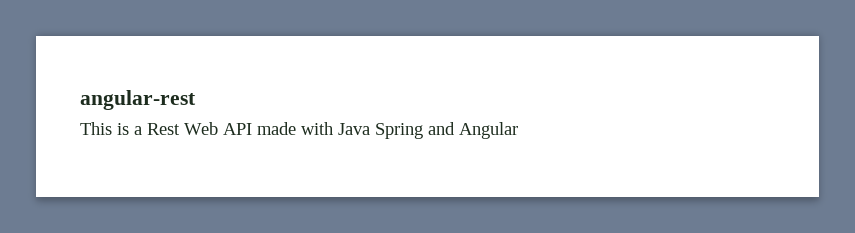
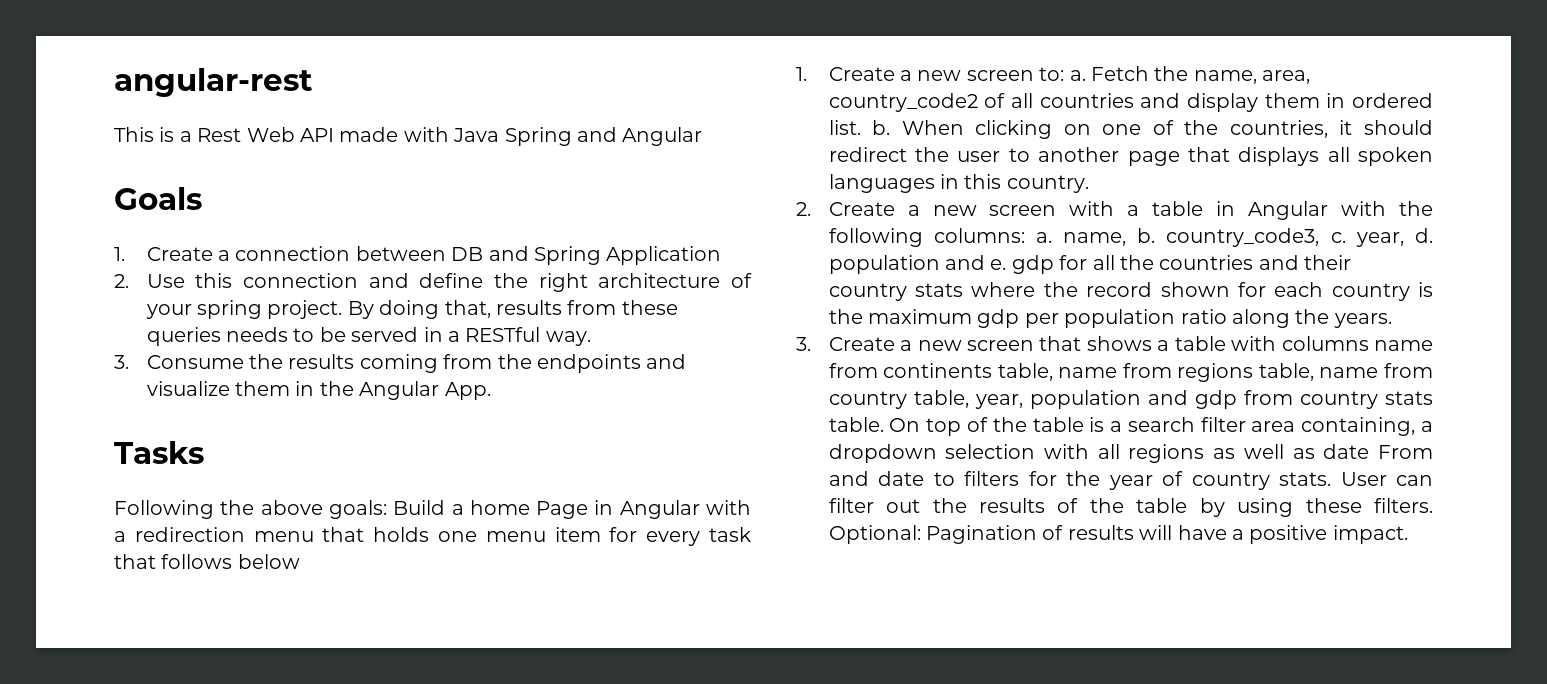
(518, 130) none -> [114,187,202,210] [114,246,722,265] [114,273,752,292] [145,300,678,319] [146,327,591,346] [114,354,687,373] [146,381,491,400] [114,441,204,464] [114,500,751,519] [114,527,751,546] [114,554,300,569] [796,66,1311,84] [828,93,1433,112] [828,120,1433,139] [828,147,1433,166] [828,174,1089,193] [796,201,1433,220] [828,228,1433,247] [828,255,1352,274] [828,282,1433,301] [828,309,1392,328] [796,336,1433,351] [828,363,1433,382] [828,390,1433,409] [828,417,1433,436] [828,444,1433,463] [828,471,1433,490] [828,498,1433,517] [828,525,1408,544] // Goals // 1. Create a connection between DB and Spring Application // 2. Use this connection and define the right architecture of your spring project. By doing that, results from these queries needs to be served in a RESTful way. // 3. Consume the results coming from the endpoints and visualize them in the Angular App. // Tasks // Following the above goals: Build a home Page in Angular with a redirection menu that holds one menu item for every task that follows below // 1. Create a new screen to: a. Fetch the name, area, country_code2 of all countries and display them in ordered list. b. When clicking on one of the countries, it should redirect the user to another page that displays all spoken languages in this country. // 2. Create a new screen with a table in Angular with the following columns: a. name, b. country_code3, c. year, d. population and e. gdp for all the countries and their country stats where the record shown for each country is the maximum gdp per population ratio along the years. // 3. Create a new screen that shows a table with columns name from continents table, name from regions table, name from country table, year, population and gdp from country stats table. On top of the table is a search filter area containing, a dropdown selection with all regions as well as date From and date to filters for the year of country stats. User can filter out the results of the table by using these filters. Optional: Pagination of results will have a positive impact.

